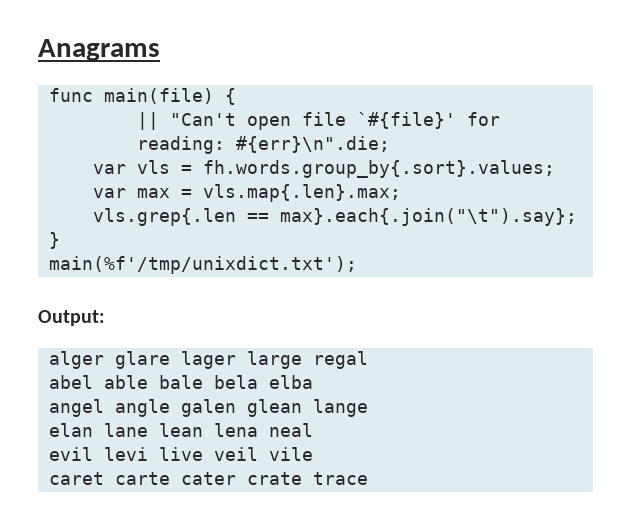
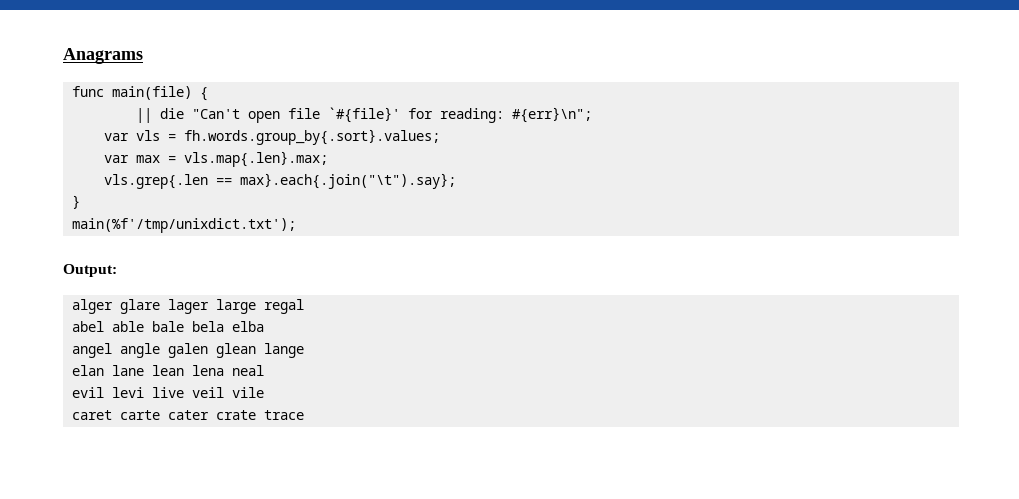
(160, 121) none -> [160,108,185,119] die
[236,136,391,153] #{err}\n".die; -> [512,107,593,123] #{err}\n";

